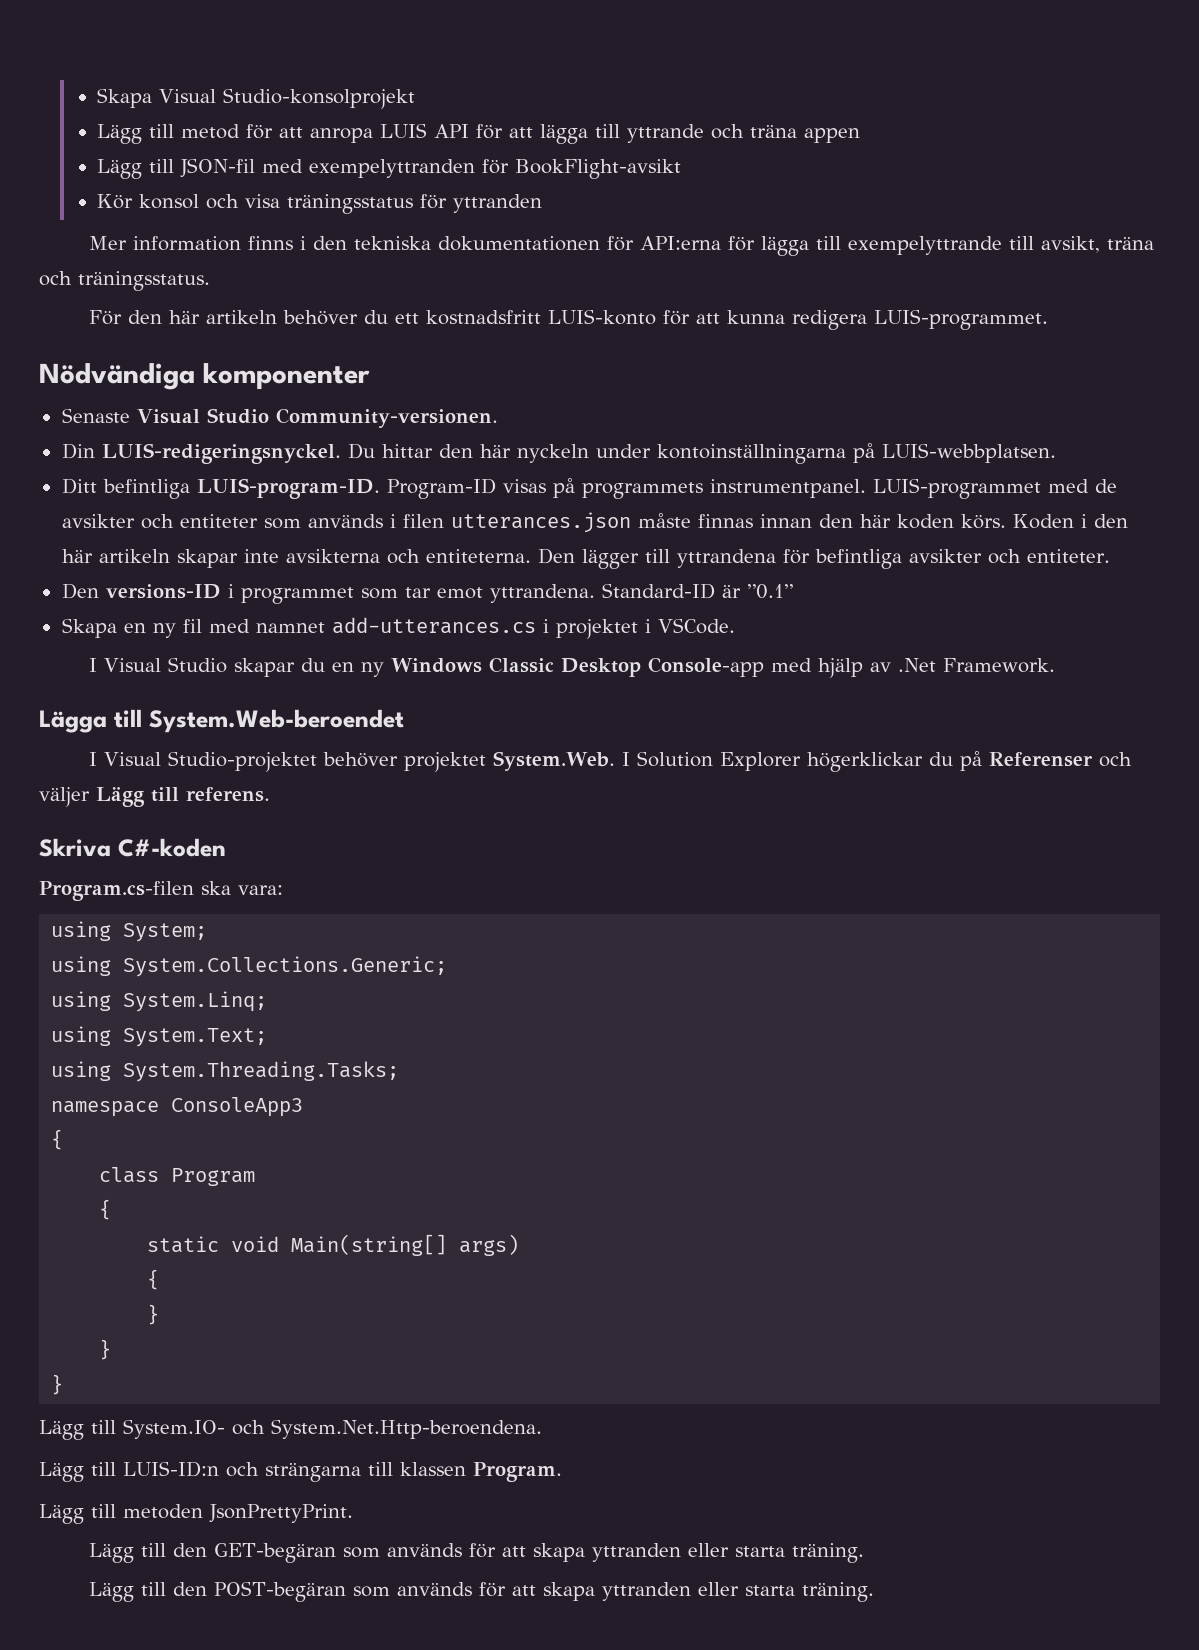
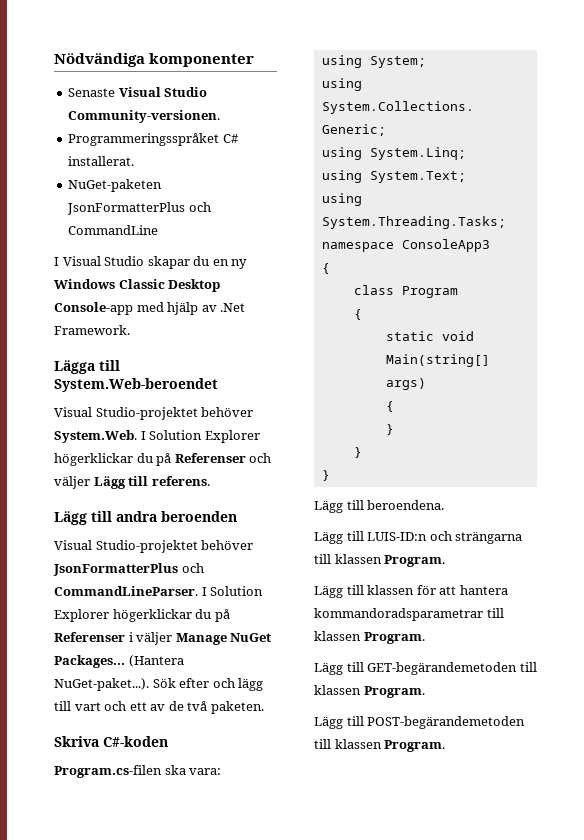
[97,88,416,109] [97,123,861,144] [97,158,682,179] [97,194,543,214] [89,236,1155,256] [39,271,210,291] [89,309,1049,330] Skapa Visual Studio-konsolprojekt // Lägg till metod för att anropa LUIS API för att lägga till yttrande och träna appen // Lägg till JSON-fil med exempelyttranden för BookFlight-avsikt // Kör konsol och visa träningsstatus för yttranden // Mer information finns i den tekniska dokumentationen för API:erna för lägga till exempelyttrande till avsikt, träna och träningsstatus. // För den här artikeln behöver du ett kostnadsfritt LUIS-konto för att kunna redigera LUIS-programmet. // -> (54, 60) none
[61,443,1056,464] [61,478,1117,499] [61,512,1128,533] [61,548,1110,569] [61,583,793,604] [61,617,735,639] Din LUIS-redigeringsnyckel. Du hittar den här nyckeln under kontoinställningarna på LUIS-webbplatsen. // Ditt befintliga LUIS-program-ID. Program-ID visas på programmets instrumentpanel. LUIS-programmet med de avsikter och entiteter som används i filen utterances.json måste finnas innan den här koden körs. Koden i den här artikeln skapar inte avsikterna och entiteterna. Den lägger till yttrandena för befintliga avsikter och entiteter. // Den versions-ID i programmet som tar emot yttrandena. Standard-ID är ”0.1” // Skapa en ny fil med namnet add-utterances.cs i projektet i VSCode. -> [68,133,238,146] [68,156,135,166] [68,179,163,192] [67,202,211,215] [68,225,159,235] Programmeringsspråket C# installerat. // NuGet-paketen JsonFormatterPlus och CommandLine
[89,751,487,772] I Visual Studio-projektet behöver projektet -> [54,407,254,420] Visual Studio-projektet behöver
(270, 794) none -> [54,511,237,525] [54,540,254,553] [53,563,204,576] [54,586,264,596] [54,609,230,622] [54,632,272,645] [54,655,184,668] [54,678,264,691] [54,701,264,714] // Lägg till andra beroenden // Visual Studio-projektet behöver JsonFormatterPlus och CommandLineParser. I Solution Explorer högerklickar du på Referenser i väljer Manage NuGet Packages... (Hantera NuGet-paket...). Sök efter och lägg till vart och ett av de två paketen.
[123,1419,542,1439] System.IO- och System.Net.Http-beroendena. -> [367,500,445,510] beroendena.
[123,1504,353,1523] [89,1543,865,1563] [89,1581,875,1602] metoden JsonPrettyPrint. // Lägg till den GET-begäran som används för att skapa yttranden eller starta träning. // Lägg till den POST-begäran som används för att skapa yttranden eller starta träning. -> [367,585,508,595] [314,608,504,621] [314,631,425,644] [314,662,537,675] [314,685,425,698] [314,716,526,729] [314,739,446,752] klassen för att hantera kommandoradsparametrar till klassen Program. // Lägg till GET-begärandemetoden till klassen Program. // Lägg till POST-begärandemetoden till klassen Program.

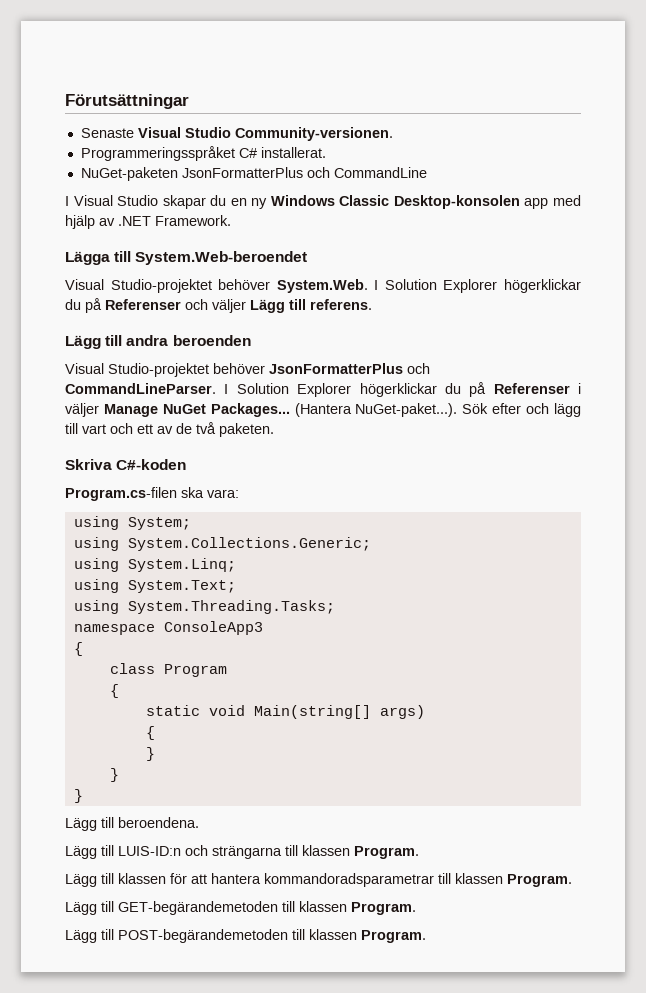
[54,53,255,67] Nödvändiga komponenter -> [65,94,189,109] Förutsättningar
[168,279,221,292] [54,302,133,315] Desktop Console-app -> [393,195,549,209] Desktop-konsolen app
[220,303,246,312] .Net -> [118,216,151,226] .NET

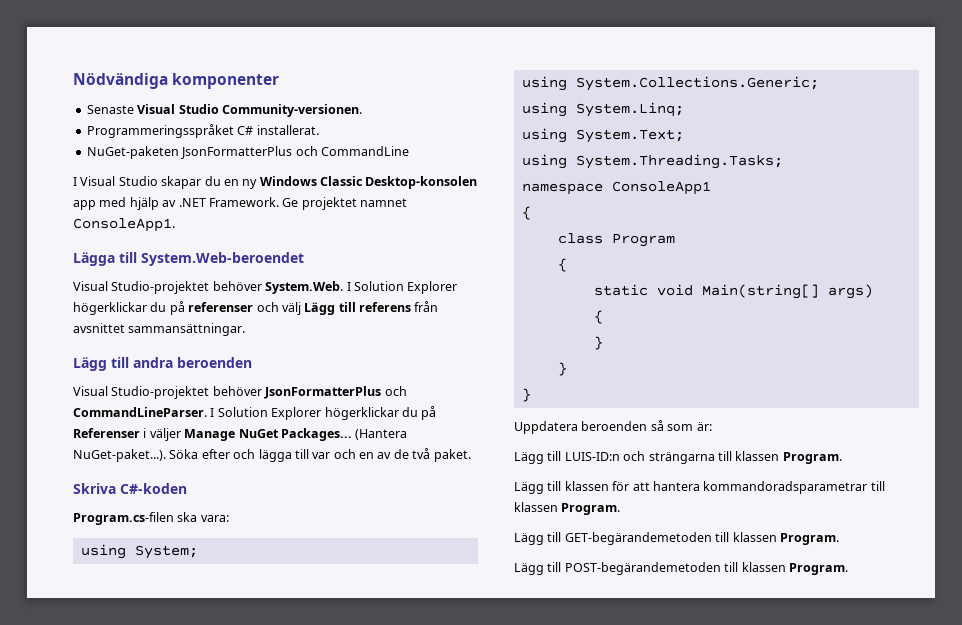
[65,94,189,109] Förutsättningar -> [73,73,280,89] Nödvändiga komponenter
(231, 220) none -> [282,197,407,210] [73,218,175,232] Ge projektet namnet ConsoleApp1.
[105,299,372,313] Referenser och väljer Lägg till referens. -> [188,301,439,315] [73,323,246,336] referenser och välj Lägg till referens från avsnittet sammansättningar.
[462,403,489,414] Sök -> [169,449,199,459] Söka
[554,403,582,417] [65,423,153,434] lägg till vart och ett -> [258,449,374,462] lägga till var och en
[219,423,274,437] paketen. -> [433,449,471,462] paket.
[163,621,263,635] ConsoleApp3 -> [611,181,711,195] ConsoleApp1
[65,817,199,831] Lägg till beroendena. -> [514,420,712,434] Uppdatera beroenden så som är:

